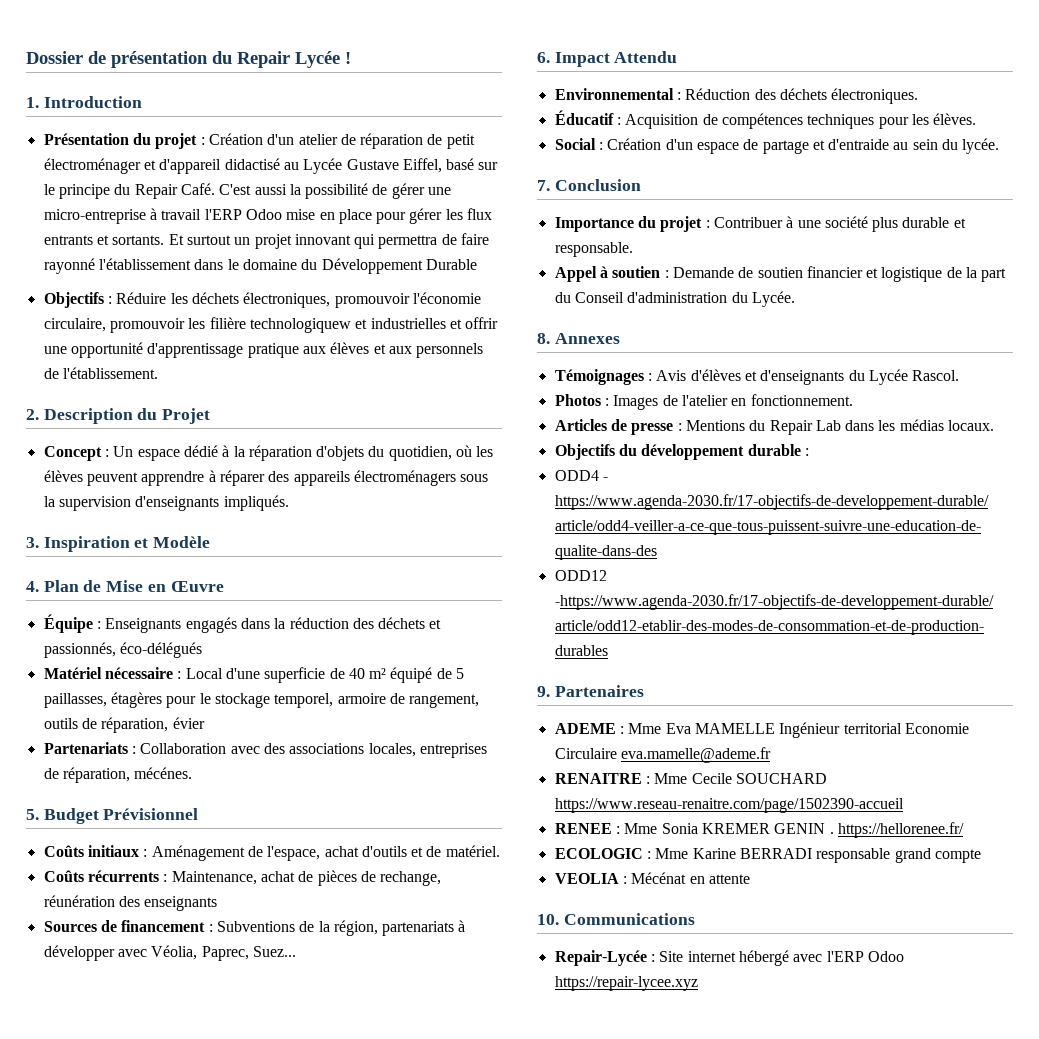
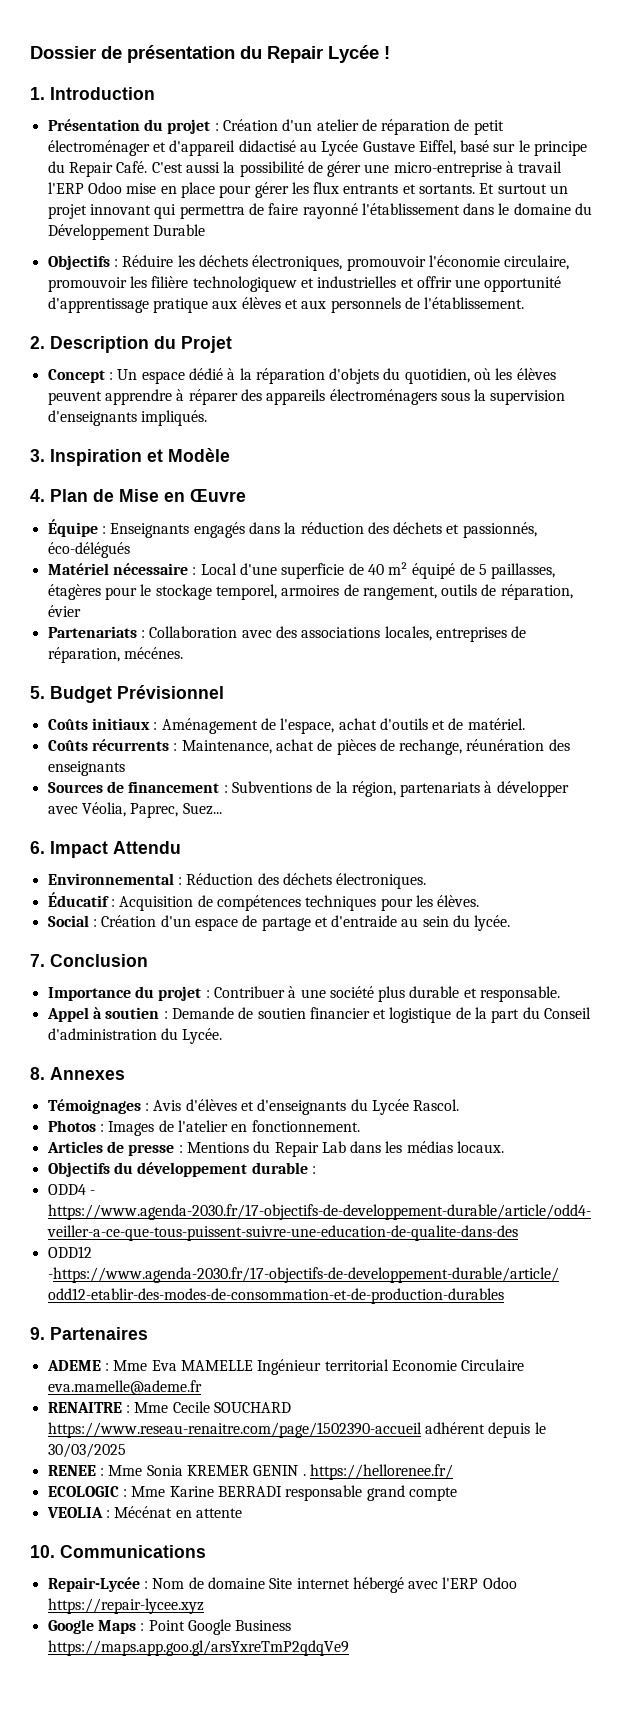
[337,693,386,704] armoire -> [281,585,340,596] armoires
(904, 805) none -> [424,1422,546,1438] [47,1443,126,1458] adhérent depuis le 30/03/2025
(655, 958) none -> [152,1577,265,1589] Nom de domaine
(698, 983) none -> [47,1619,292,1635] [47,1640,349,1656] // Google Maps : Point Google Business https://maps.app.goo.gl/arsYxreTmP2qdqVe9

